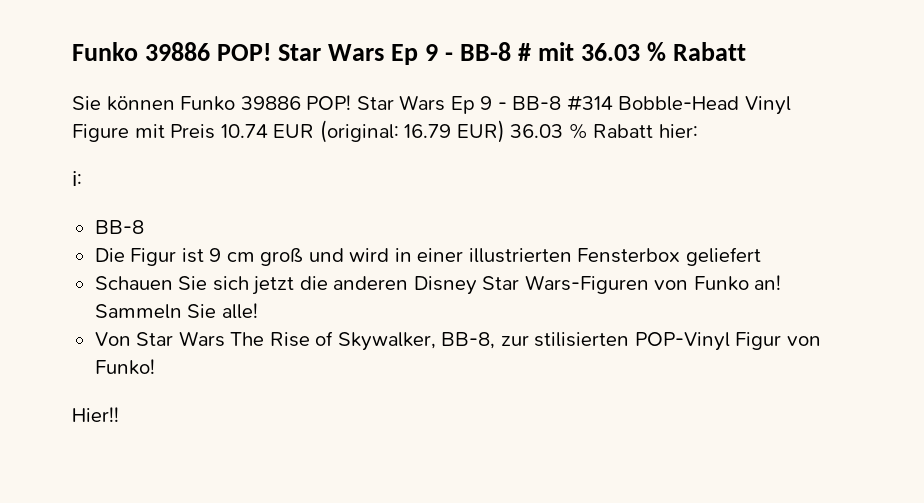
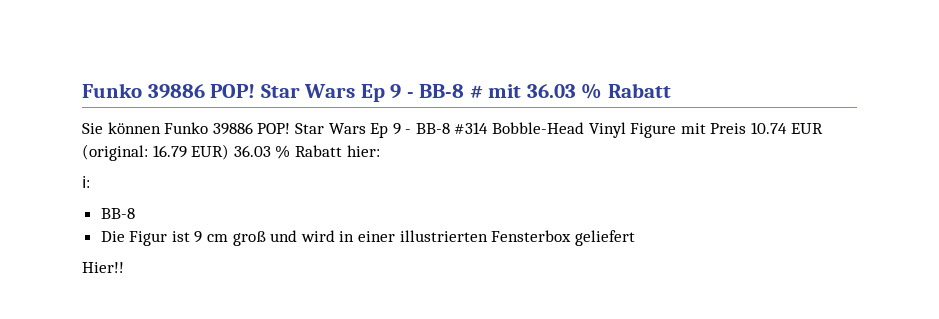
[94,275,782,295] [94,303,258,319] [94,331,821,351] [94,359,155,375] // Schauen Sie sich jetzt die anderen Disney Star Wars-Figuren von Funko an! Sammeln Sie alle! // Von Star Wars The Rise of Skywalker, BB-8, zur stilisierten POP-Vinyl Figur von Funko! -> (635, 238) none

